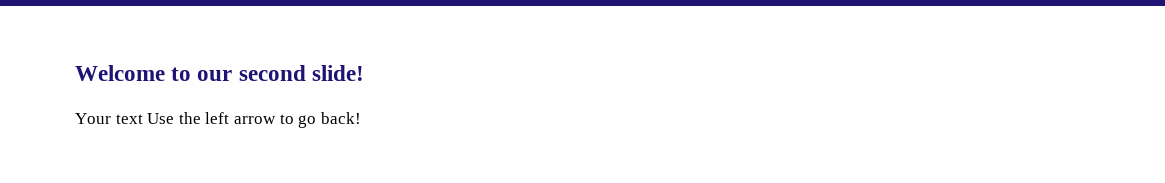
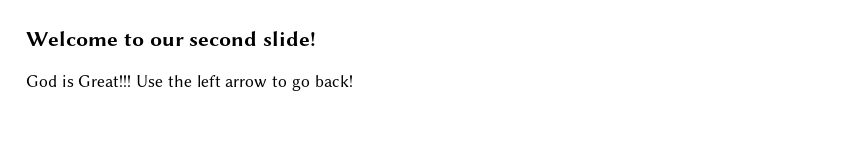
[75,113,143,124] Your text -> [26,75,132,87] God is Great!!!

